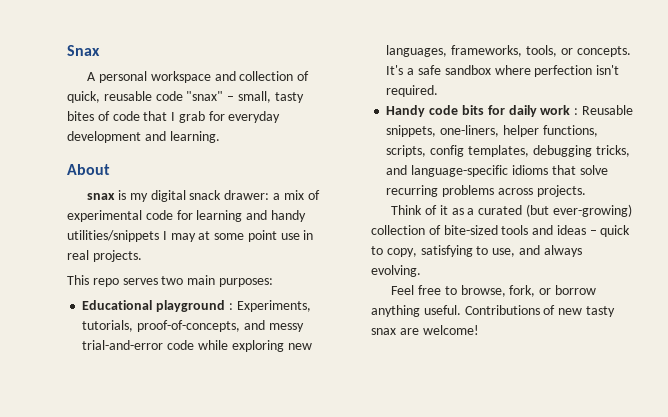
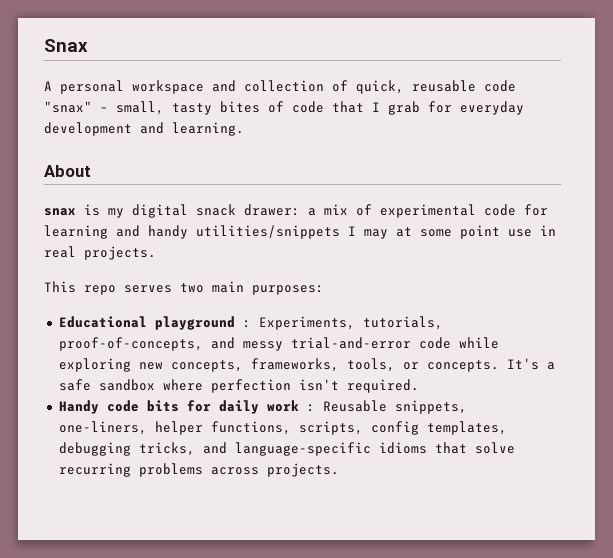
[386,45,448,57] languages, -> [170,360,243,372] concepts,
[391,204,632,217] [371,225,631,237] [371,245,582,257] [371,265,421,277] [391,285,597,297] [371,305,615,317] [371,325,479,335] // Think of it as a curated (but ever-growing) collection of bite-sized tools and ideas – quick to copy, satisfying to use, and always evolving. // Feel free to browse, fork, or borrow anything useful. Contributions of new tasty snax are welcome! -> (339, 470) none

